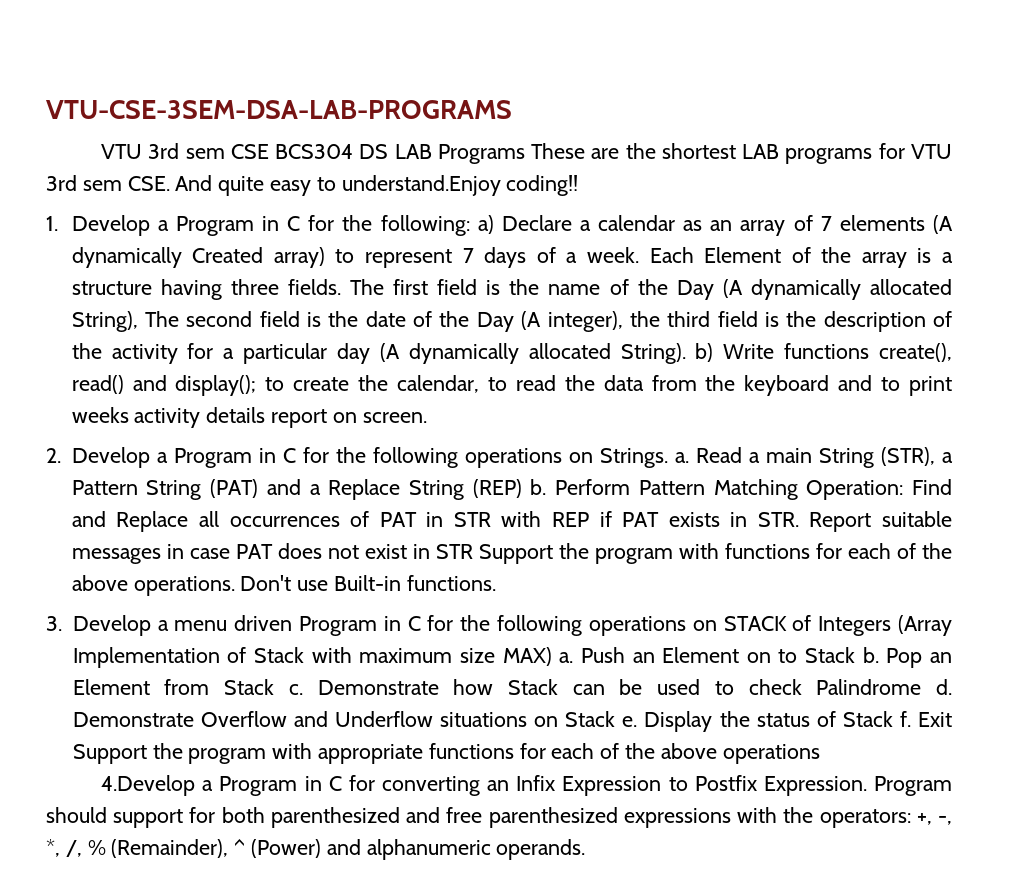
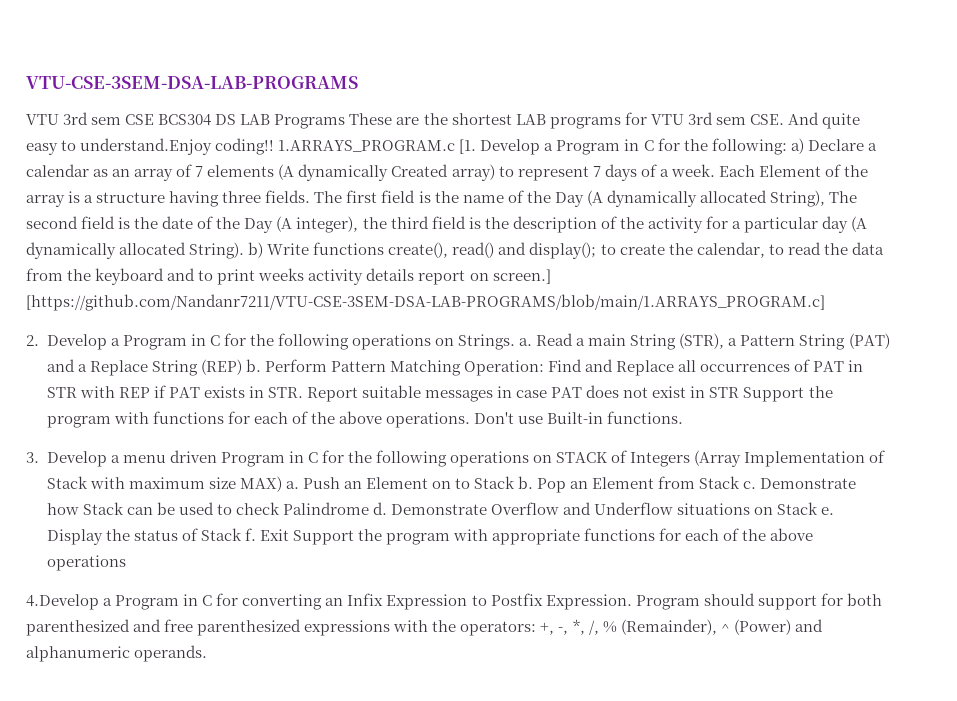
[46,216,58,231] // 1. -> [278,139,477,154] 1.ARRAYS_PROGRAM.c [1.
[362,412,427,423] screen. -> [492,269,551,284] [26,294,825,311] screen.] [https://github.com/Nandanr7211/VTU-CSE-3SEM-DSA-LAB-PROGRAMS/blob/main/1.ARRAYS_PROGRAM.c]

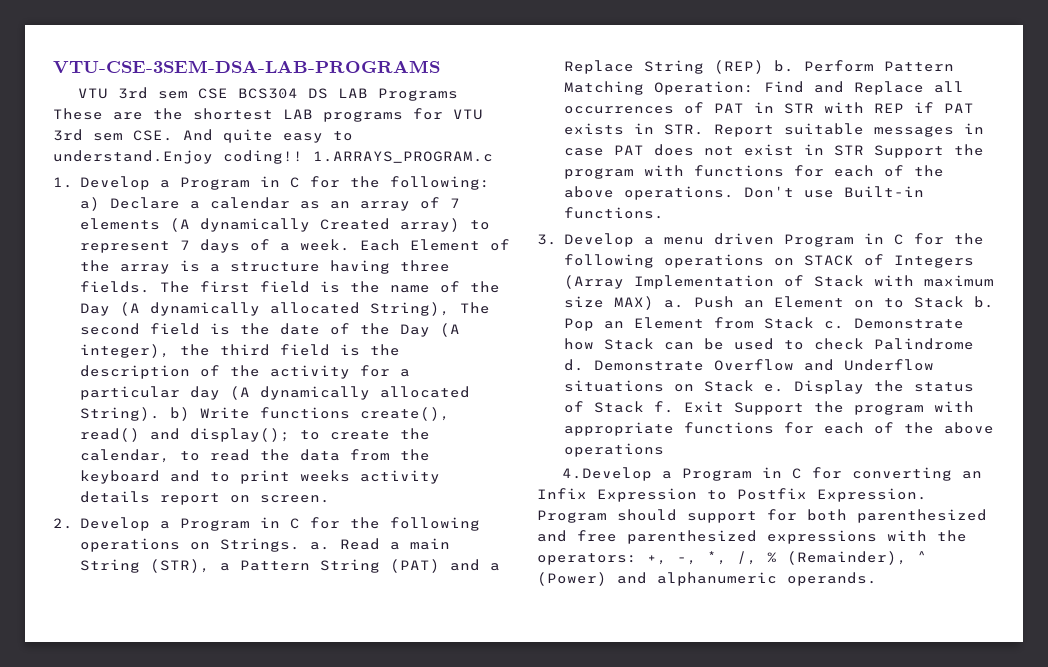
[459,139,477,154] [1. -> [53,177,73,188] // 1.
[492,269,551,284] [26,294,825,311] screen.] [https://github.com/Nandanr7211/VTU-CSE-3SEM-DSA-LAB-PROGRAMS/blob/main/1.ARRAYS_PROGRAM.c] -> [259,495,330,503] screen.

